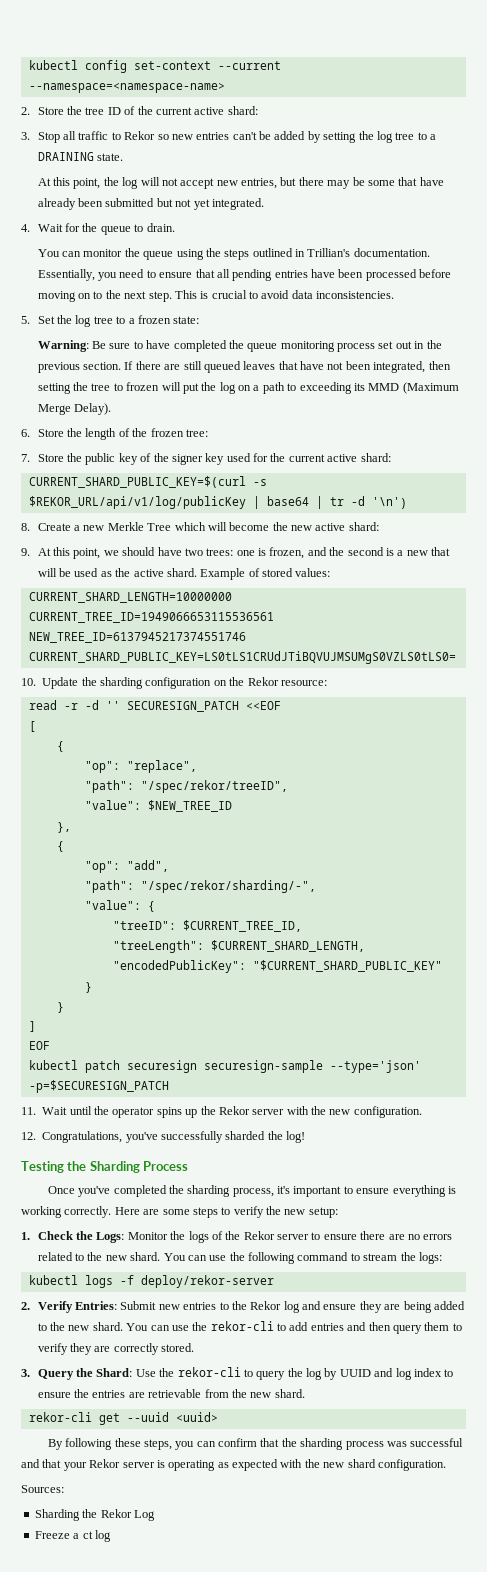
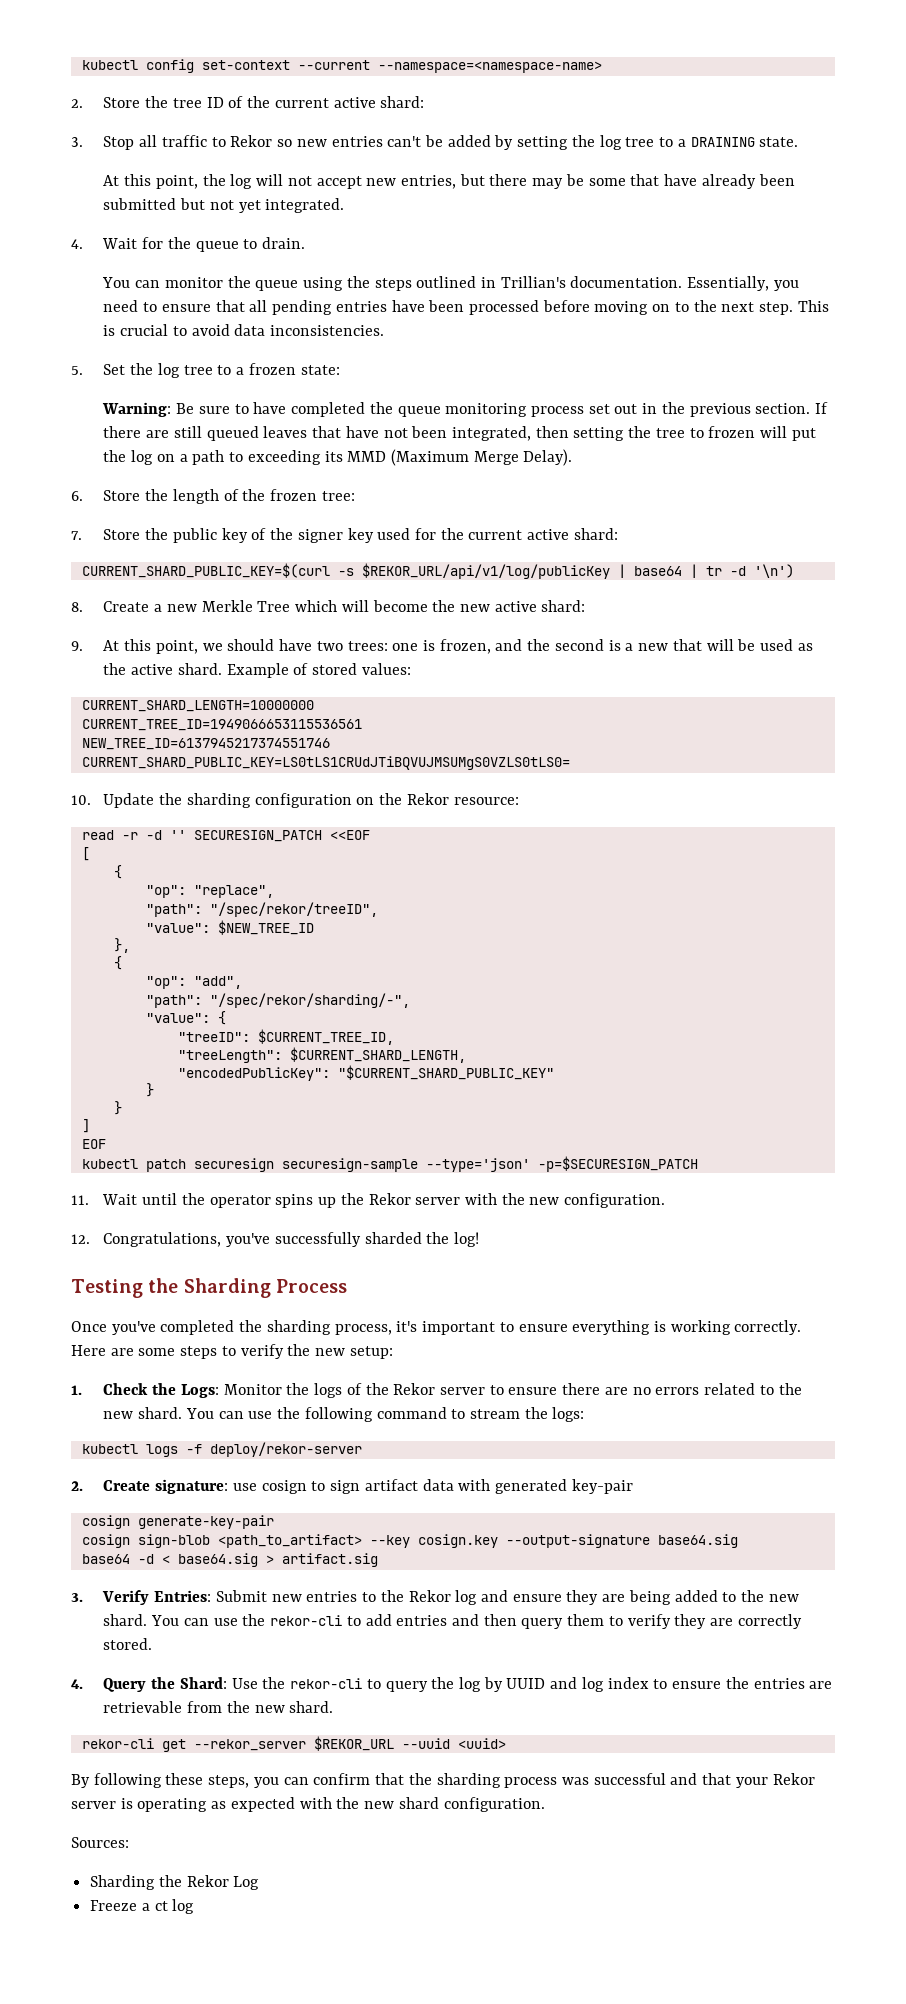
(30, 1306) none -> [103,1479,633,1494] [81,1515,274,1529] [81,1534,738,1548] [81,1553,378,1567] [71,1593,83,1602] Create signature: use cosign to sign artifact data with generated key-pair // cosign generate-key-pair // cosign sign-blob <path_to_artifact> --key cosign.key --output-signature base64.sig // base64 -d < base64.sig > artifact.sig // 3.
[21,1369,30,1377] 3. -> [71,1679,83,1689] 4.
(120, 1419) none -> [193,1736,394,1751] --rekor_server $REKOR_URL

